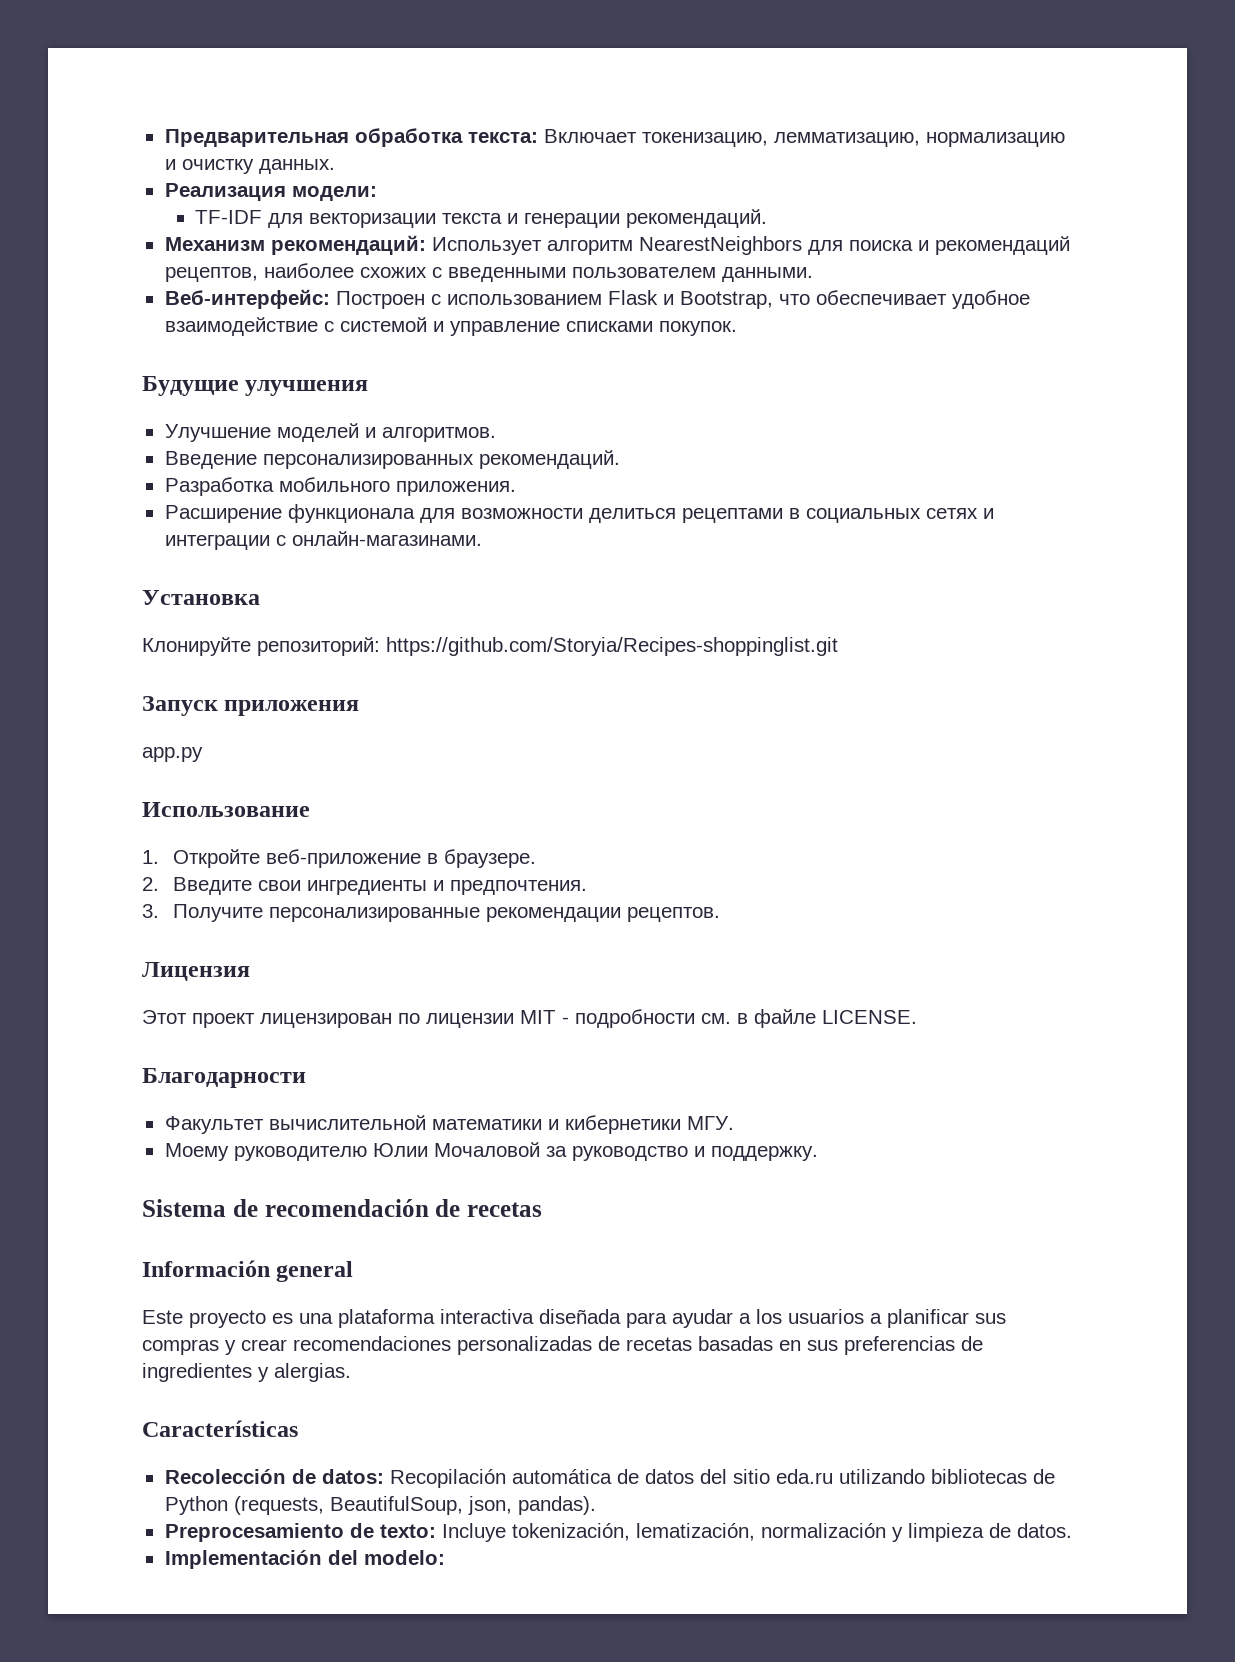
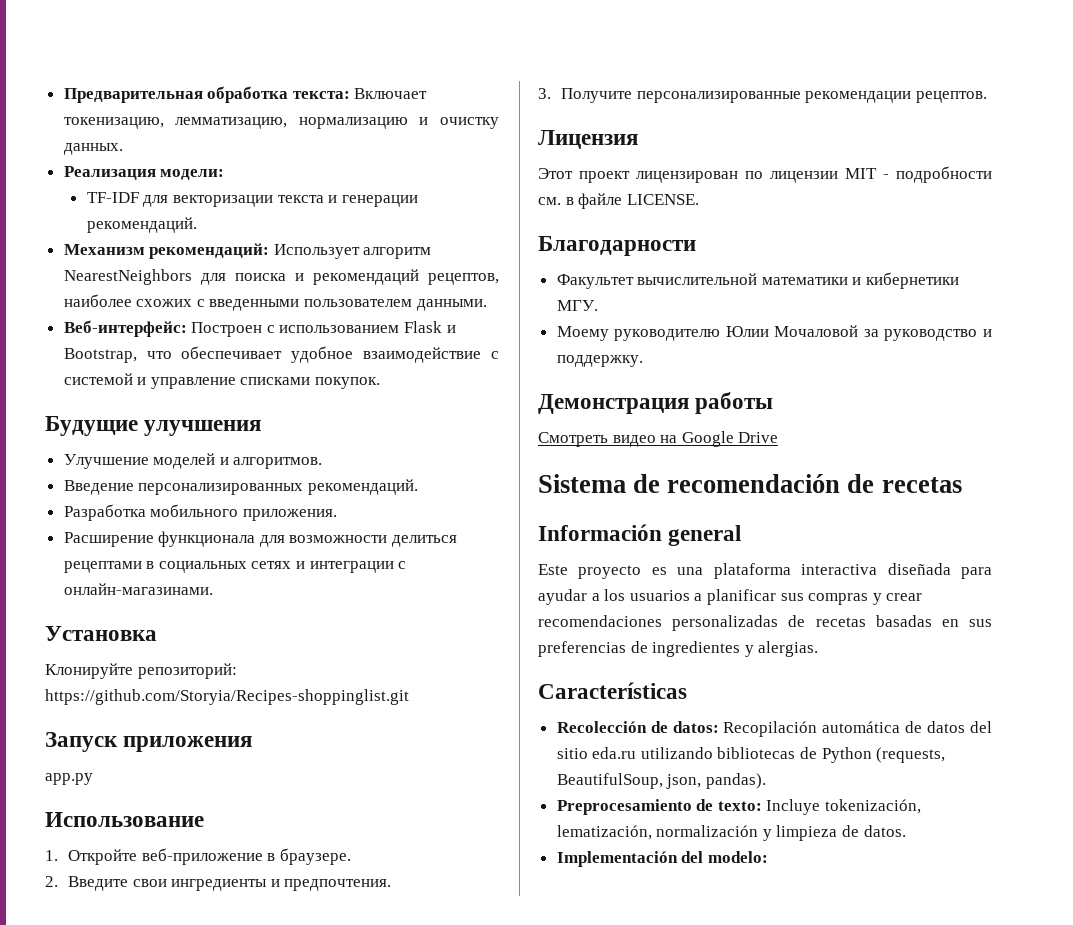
(818, 1153) none -> [538,392,774,414] [538,431,779,447] // Демонстрация работы // Смотреть видео на Google Drive

